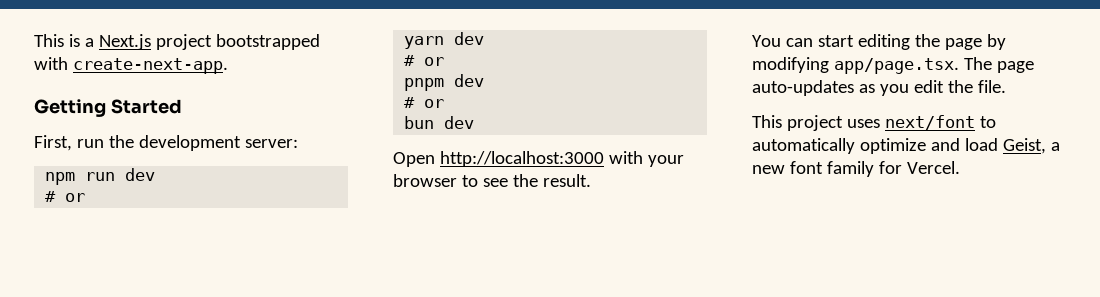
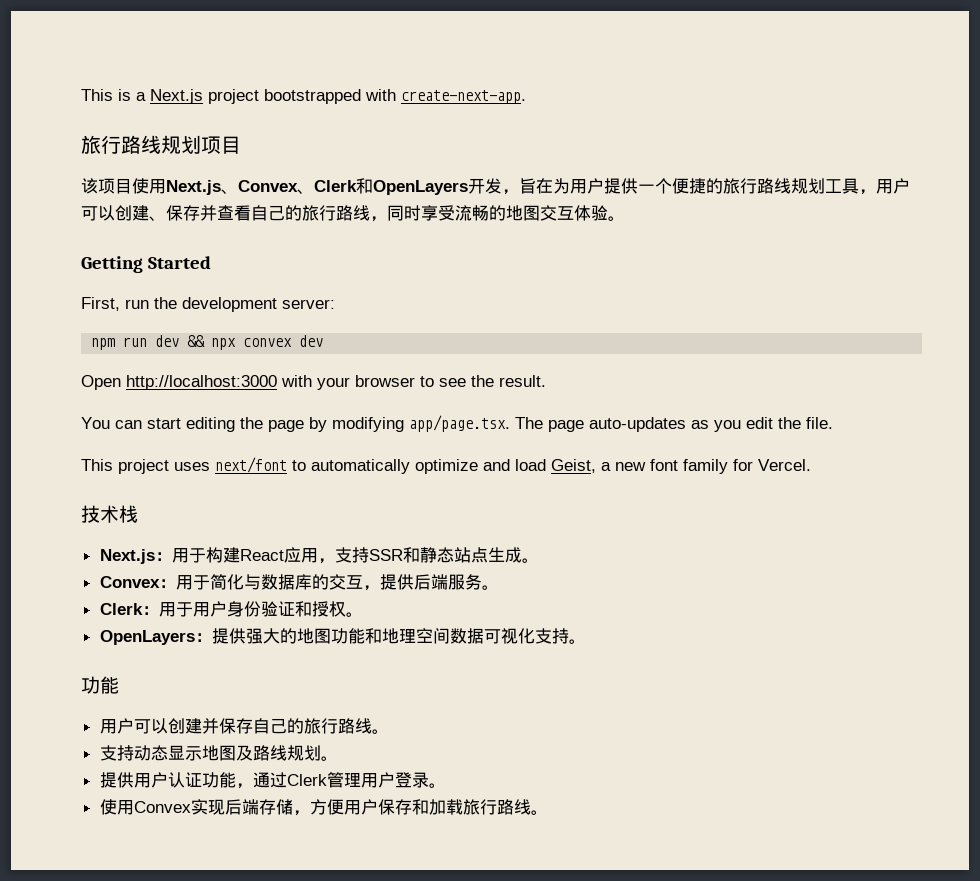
(228, 66) none -> [81,135,241,154] [81,178,910,195] [81,205,625,222] // 旅行路线规划项目 // 该项目使用Next.js、Convex、Clerk和OpenLayers开发，旨在为用户提供一个便捷的旅行路线规划工具，用户可以创建、保存并查看自己的旅行路线，同时享受流畅的地图交互体验。
[45,191,86,202] [404,32,485,49] [404,55,445,66] [404,74,485,91] [404,97,445,108] [404,116,435,129] // # or // yarn dev // # or // pnpm dev // # or // bun -> [187,335,293,350] && npx convex
(960, 167) none -> [81,505,138,523] [99,547,539,564] [99,574,499,591] [99,601,363,617] [99,628,586,645] [81,676,119,694] [99,718,389,734] [99,745,338,761] [99,772,446,789] [99,799,548,816] // 技术栈 // Next.js：用于构建React应用，支持SSR和静态站点生成。 // Convex：用于简化与数据库的交互，提供后端服务。 // Clerk：用于用户身份验证和授权。 // OpenLayers：提供强大的地图功能和地理空间数据可视化支持。 // 功能 // 用户可以创建并保存自己的旅行路线。 // 支持动态显示地图及路线规划。 // 提供用户认证功能，通过Clerk管理用户登录。 // 使用Convex实现后端存储，方便用户保存和加载旅行路线。

